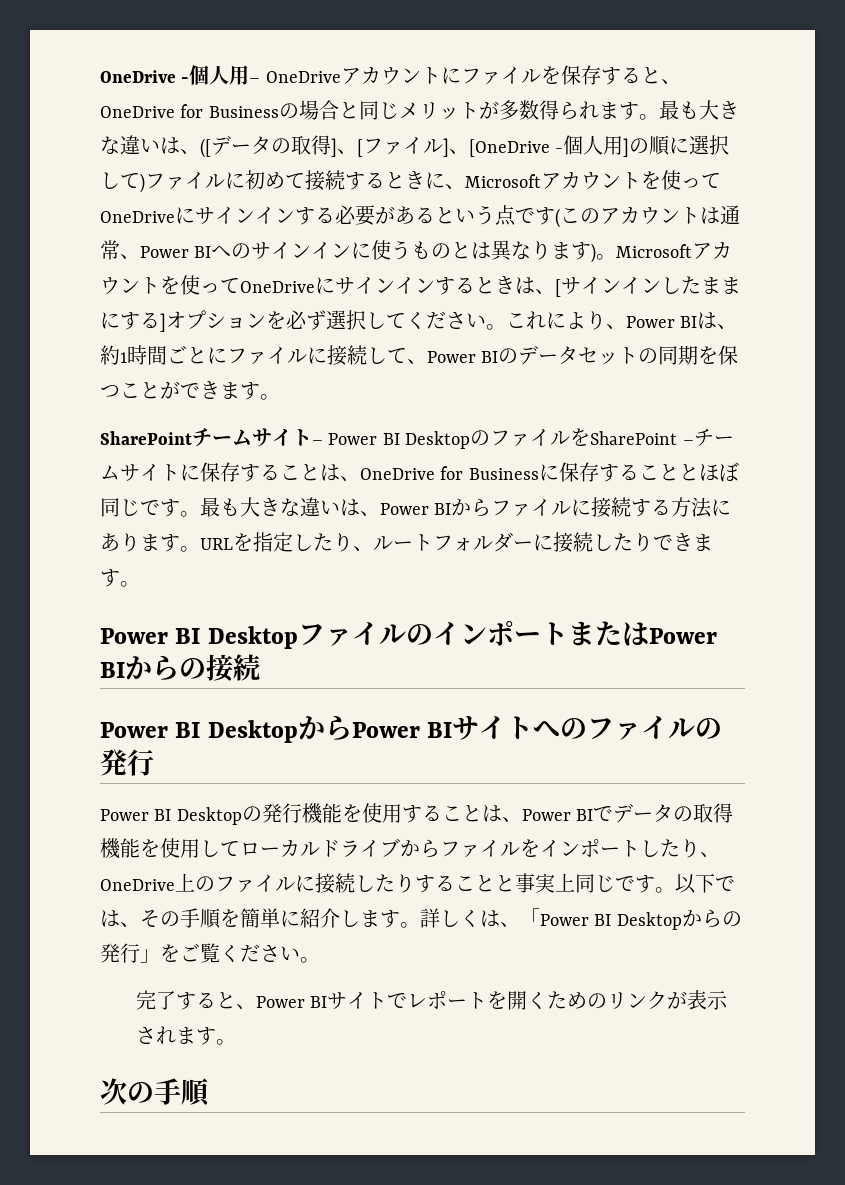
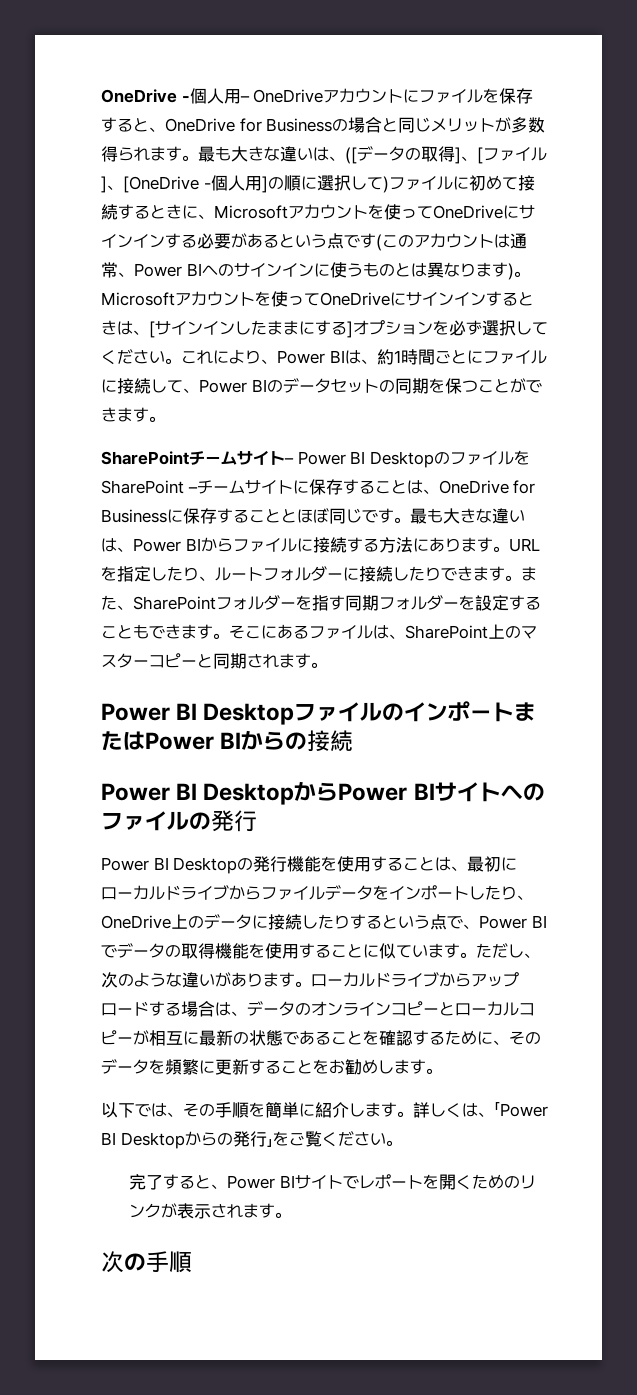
(140, 584) none -> [521,566,537,581] [101,595,541,611] [101,624,537,639] [101,653,327,669] また、SharePointフォルダーを指す同期フォルダーを設定することもできます。そこにあるファイルは、SharePoint上のマスターコピーと同期されます。
(522, 819) none -> [467,856,518,872] [101,885,533,900] [101,914,479,930] 最初にローカルドライブからファイルデータをインポートしたり、OneDrive上のデータに接続したりするという点で、
[200,838,720,858] [100,873,675,894] してローカルドライブからファイルをインポートしたり、OneDrive上のファイルに接続したりすることと事実上同じです。 -> [299,943,540,959] [101,972,519,988] [101,1001,535,1017] [101,1030,541,1046] [101,1059,442,1075] することに似ています。ただし、次のような違いがあります。ローカルドライブからアップロードする場合は、データのオンラインコピーとローカルコピーが相互に最新の状態であることを確認するために、そのデータを頻繁に更新することをお勧めします。 //

